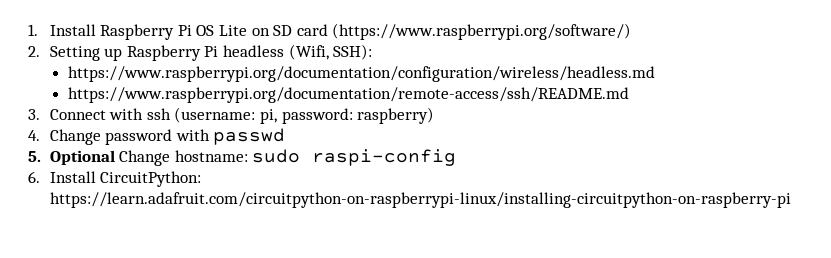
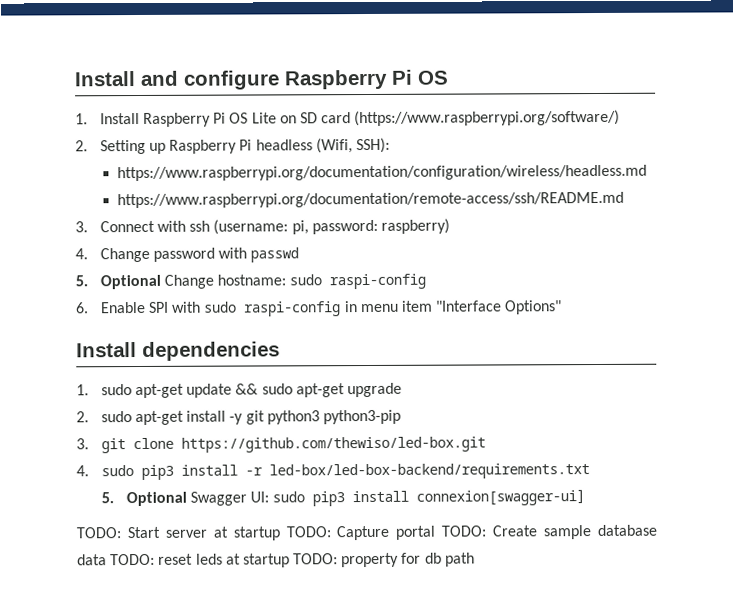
(28, 30) none -> [74,69,449,90] Install and configure Raspberry Pi OS //
[49,171,202,187] [49,192,791,208] Install CircuitPython: https://learn.adafruit.com/circuitpython-on-raspberrypi-linux/installing-circuitpython-on-raspberry-pi -> [99,300,563,317] [76,341,280,361] [76,382,402,399] [76,409,401,426] [76,436,486,454] [76,463,590,480] [100,489,586,507] [76,524,657,541] [77,552,475,568] Enable SPI with sudo raspi-config in menu item "Interface Options" // Install dependencies // 1. sudo apt-get update && sudo apt-get upgrade // 2. sudo apt-get install -y git python3 python3-pip // 3. git clone https://github.com/thewiso/led-box.git // 4. sudo pip3 install -r led-box/led-box-backend/requirements.txt // 5. Optional Swagger UI: sudo pip3 install connexion[swagger-ui] // TODO: Start server at startup TODO: Capture portal TODO: Create sample database data TODO: reset leds at startup TODO: property for db path

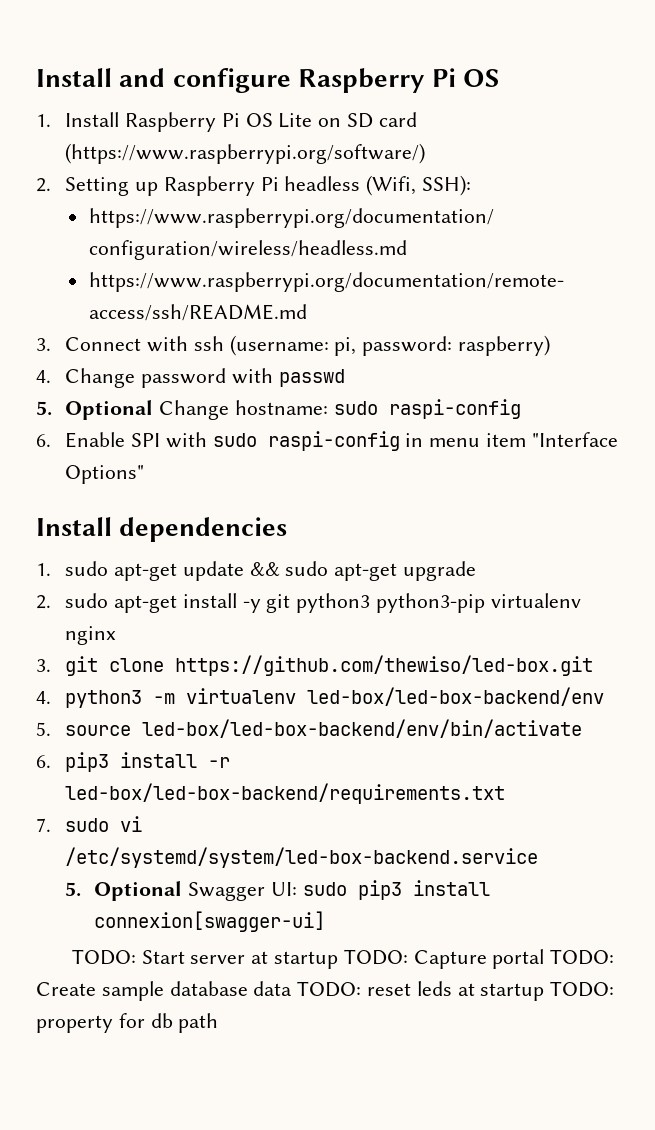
(401, 417) none -> [490,593,581,608] [65,626,117,645] virtualenv nginx
[100,465,134,477] sudo -> [65,687,605,708] [36,719,583,738] [36,755,51,768] python3 -m virtualenv led-box/led-box-backend/env // 5. source led-box/led-box-backend/env/bin/activate // 6.
(590, 471) none -> [36,816,143,832] [65,847,539,868] // 7. sudo vi /etc/systemd/system/led-box-backend.service

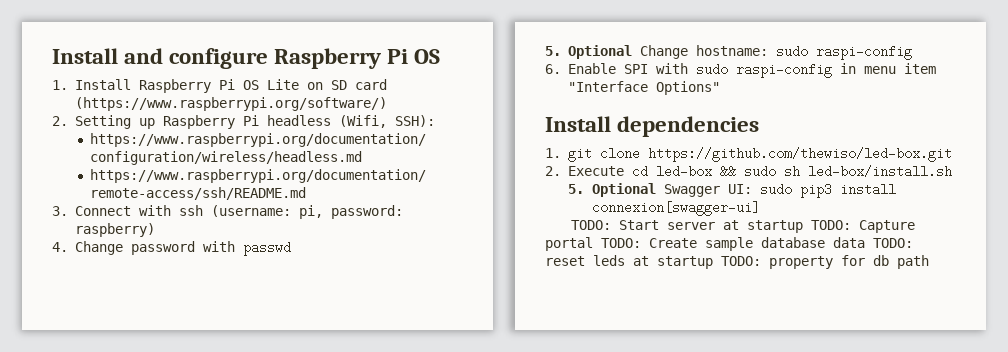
[65,561,477,581] [36,593,581,613] [65,626,117,645] [36,655,594,676] [36,687,605,708] [36,719,583,738] [36,752,231,772] [65,783,506,804] [36,816,143,832] [65,847,539,868] sudo apt-get update && sudo apt-get upgrade // 2. sudo apt-get install -y git python3 python3-pip virtualenv nginx // 3. git clone https://github.com/thewiso/led-box.git // 4. python3 -m virtualenv led-box/led-box-backend/env // 5. source led-box/led-box-backend/env/bin/activate // 6. pip3 install -r led-box/led-box-backend/requirements.txt // 7. sudo vi /etc/systemd/system/led-box-backend.service -> [568,147,953,162] [545,165,953,178] git clone https://github.com/thewiso/led-box.git // 2. Execute cd led-box && sudo sh led-box/install.sh

